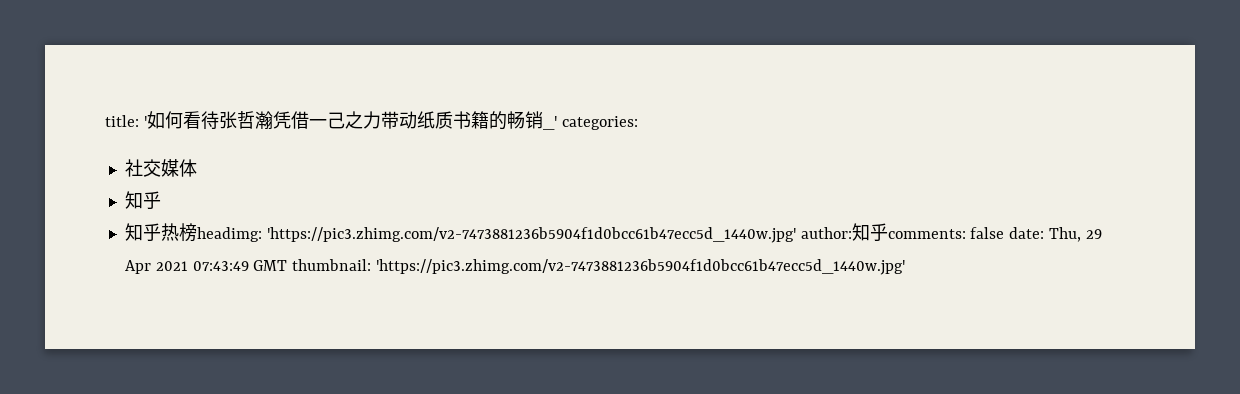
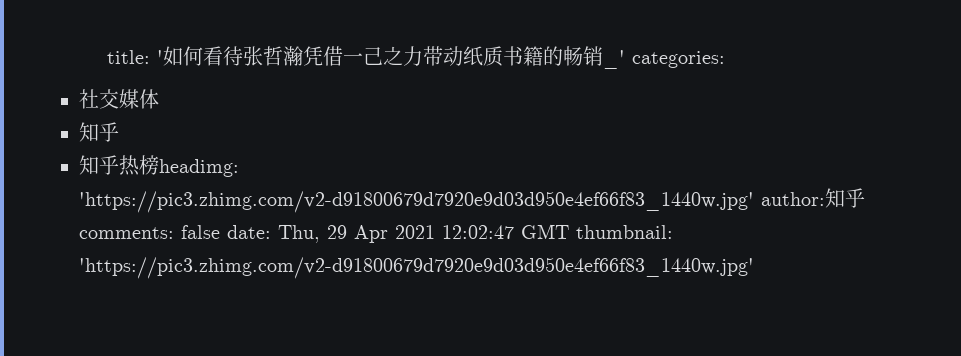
[266,227,796,243] 'https://pic3.zhimg.com/v2-7473881236b5904f1d0bcc61b47ecc5d_1440w.jpg' -> [79,191,754,213] 'https://pic3.zhimg.com/v2-d91800679d7920e9d03d950e4ef66f83_1440w.jpg'
[192,261,249,271] 07:43:49 -> [442,225,514,239] 12:02:47
[376,259,906,275] 'https://pic3.zhimg.com/v2-7473881236b5904f1d0bcc61b47ecc5d_1440w.jpg' -> [79,257,754,279] 'https://pic3.zhimg.com/v2-d91800679d7920e9d03d950e4ef66f83_1440w.jpg'

